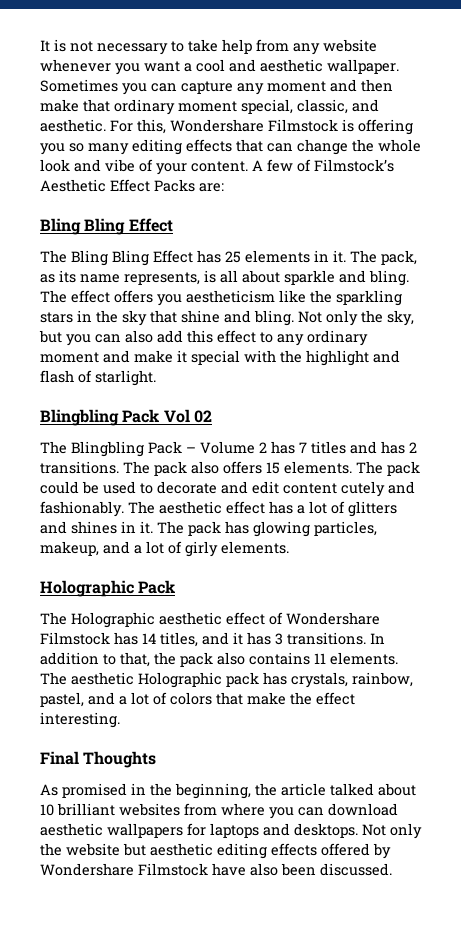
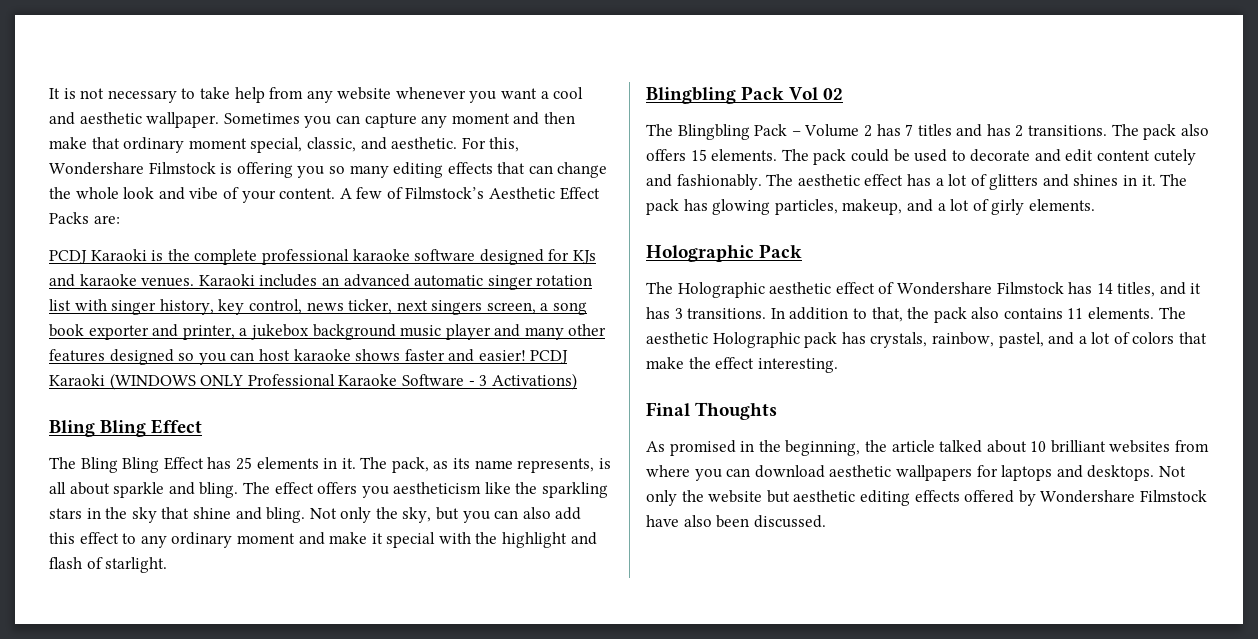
(224, 187) none -> [49,249,596,265] [49,274,593,290] [49,299,588,315] [49,324,607,340] [49,349,569,365] [49,373,577,390] // PCDJ Karaoki is the complete professional karaoke software designed for KJs and karaoke venues. Karaoki includes an advanced automatic singer rotation list with singer history, key control, news ticker, next singers screen, a song book exporter and printer, a jukebox background music player and many other features designed so you can host karaoke shows faster and easier! PCDJ Karaoki (WINDOWS ONLY Professional Karaoke Software - 3 Activations)

